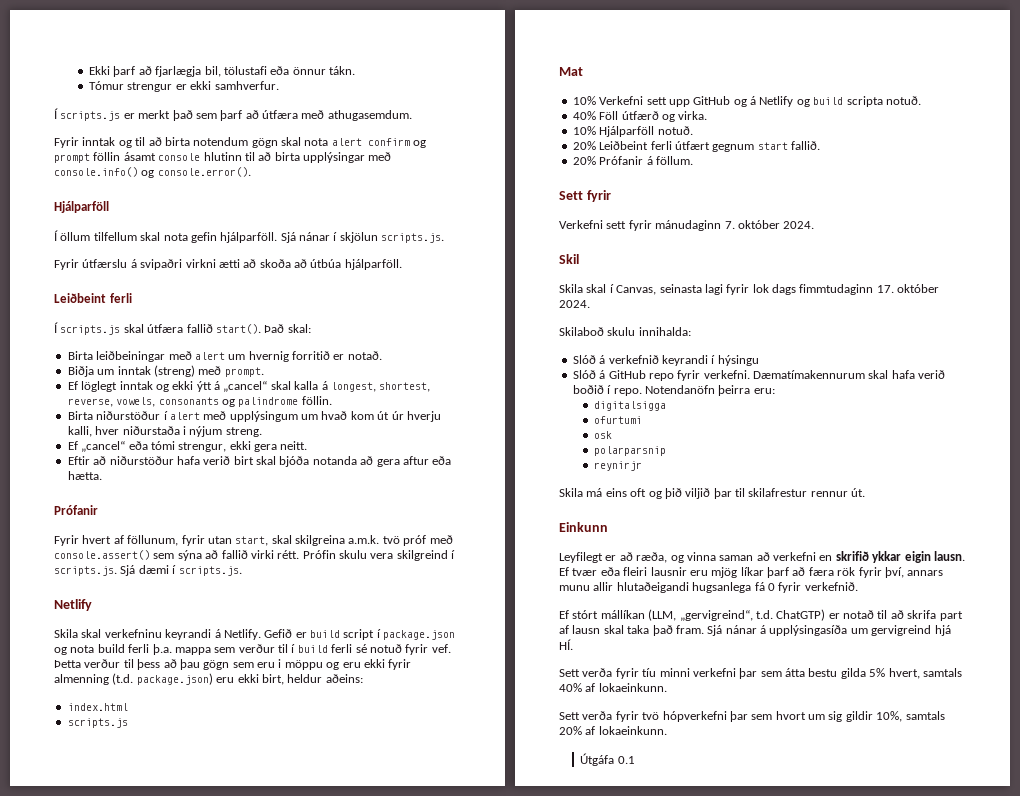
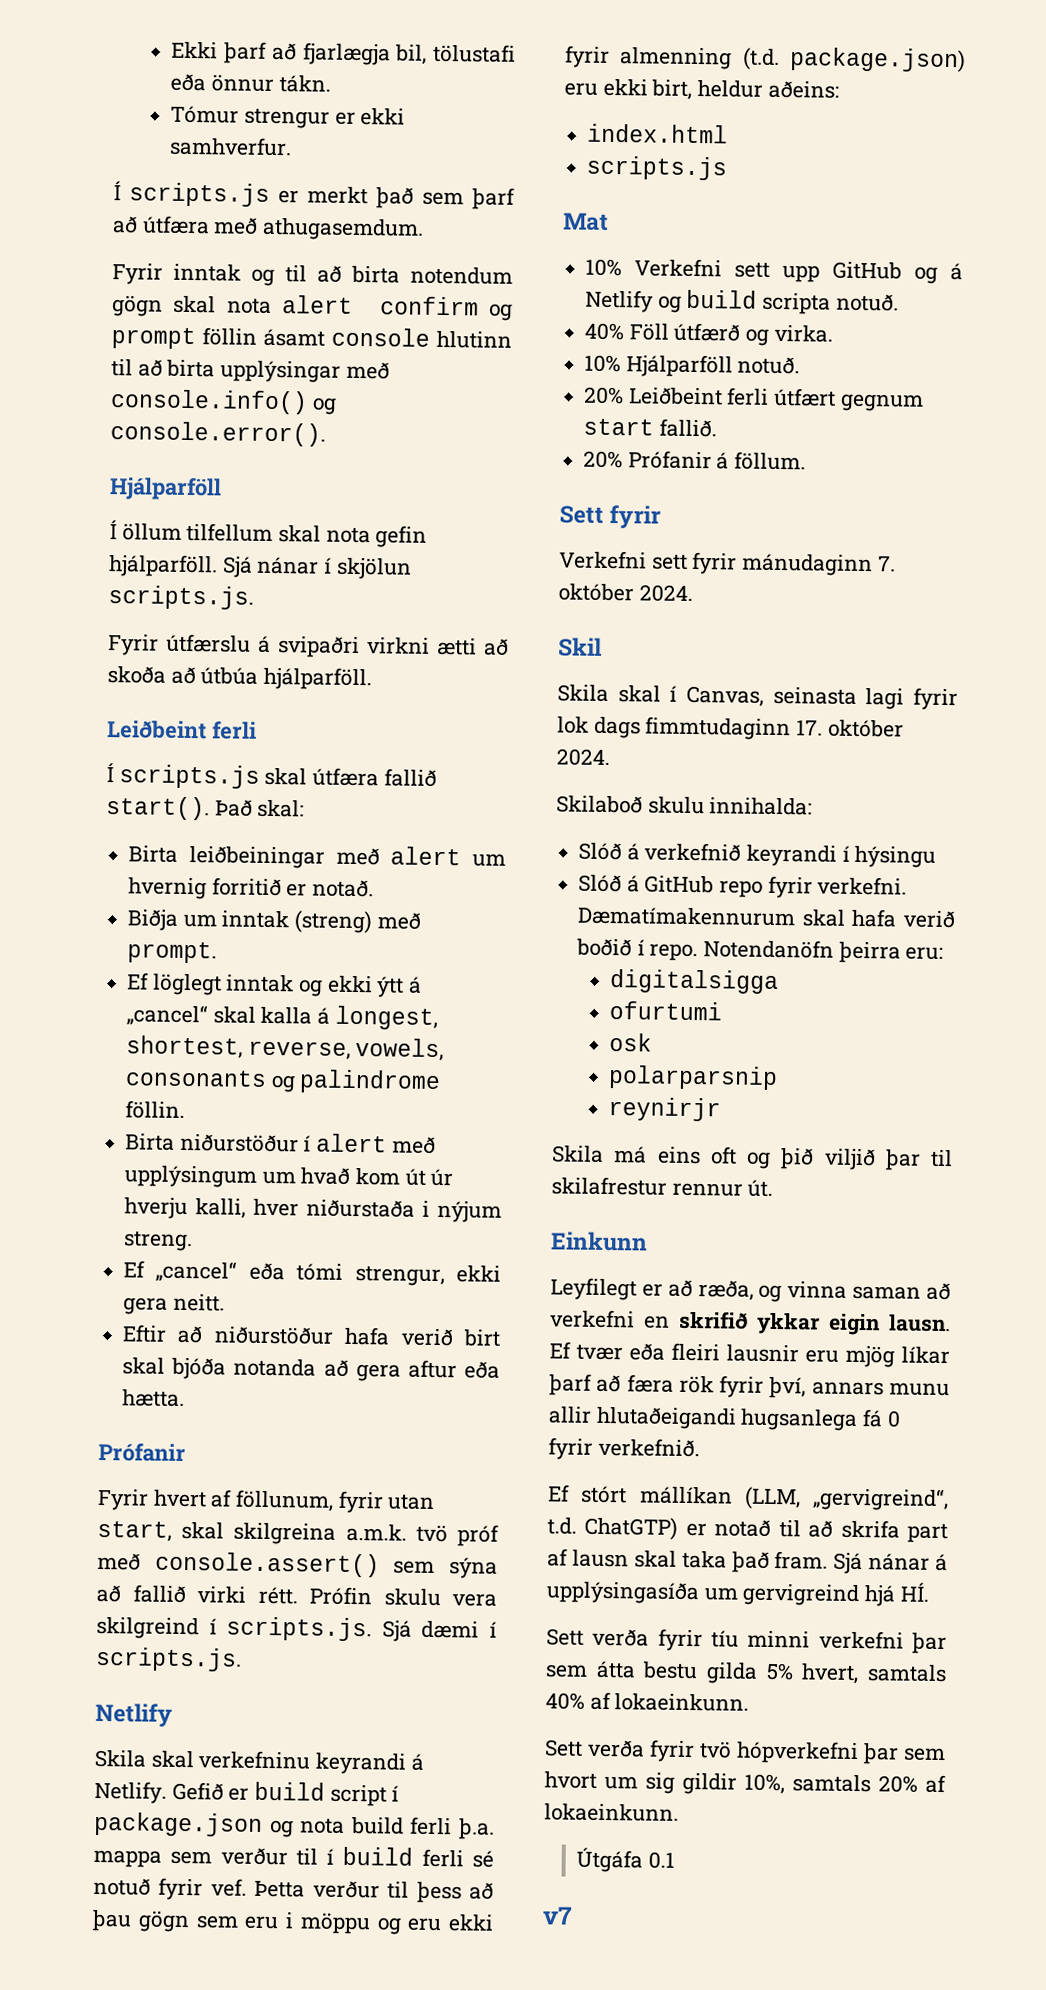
(635, 760) none -> [542,1906,572,1925] // v7

